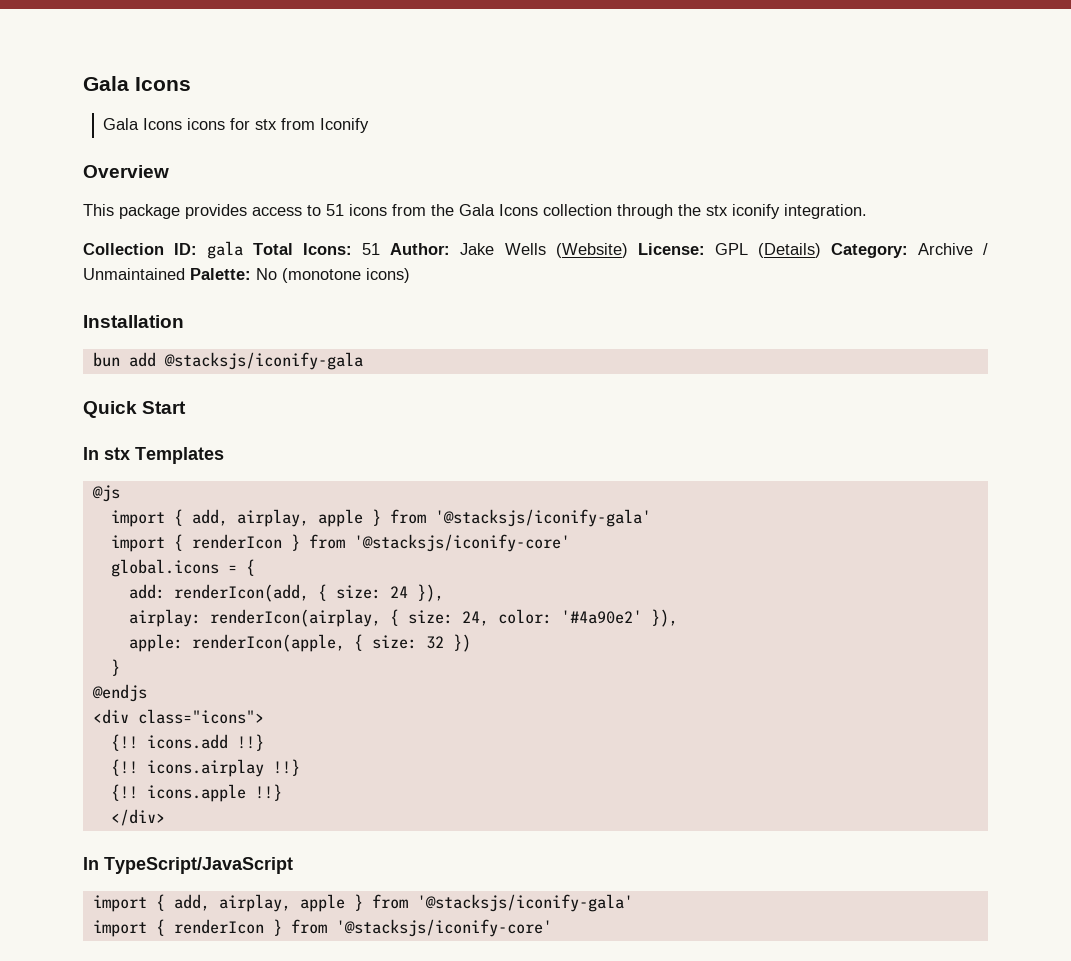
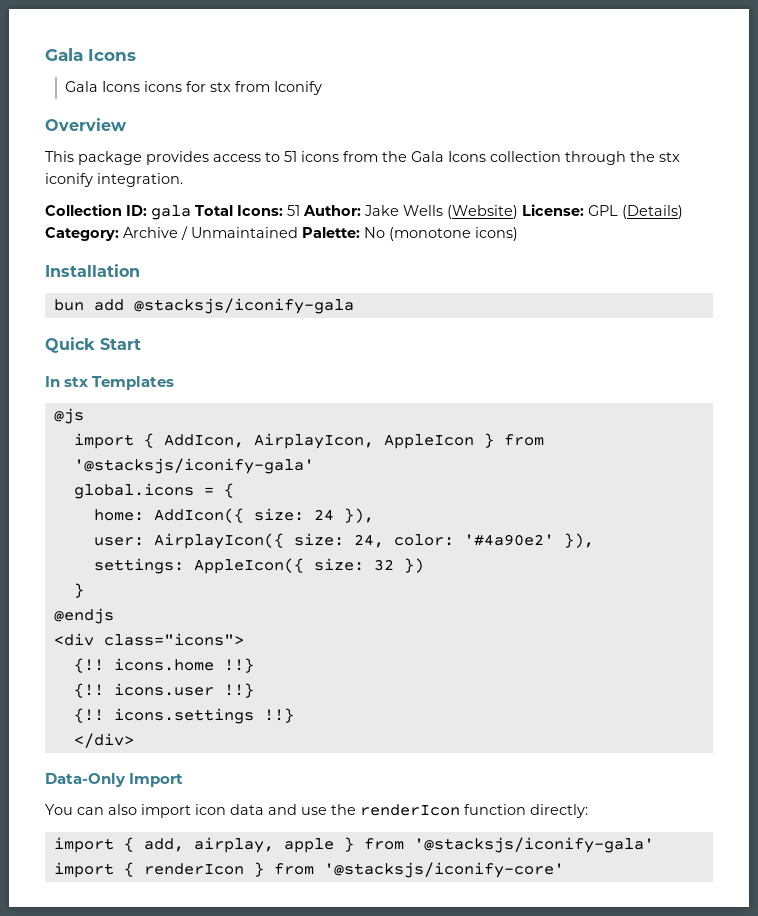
[191,509,651,527] [110,534,570,552] add, airplay, apple } from '@stacksjs/iconify-gala' // import { renderIcon } from '@stacksjs/iconify-core' -> [163,433,544,449] [73,458,314,474] AddIcon, AirplayIcon, AppleIcon } from '@stacksjs/iconify-gala'
[128,584,327,602] add: renderIcon(add, { -> [93,508,244,523] home: AddIcon({
[128,609,399,627] airplay: renderIcon(airplay, { -> [93,533,284,549] user: AirplayIcon({
[128,634,363,652] apple: renderIcon(apple, { -> [93,558,304,574] settings: AppleIcon({
[146,734,264,751] [110,759,300,777] [110,784,246,802] icons.add !!} // {!! icons.airplay !!} // {!! icons.apple -> [113,658,254,673] [73,683,254,698] [73,708,254,724] icons.home !!} // {!! icons.user !!} // {!! icons.settings
[83,857,293,874] In TypeScript/JavaScript -> [45,773,184,787] [45,804,588,818] Data-Only Import // You can also import icon data and use the renderIcon function directly:

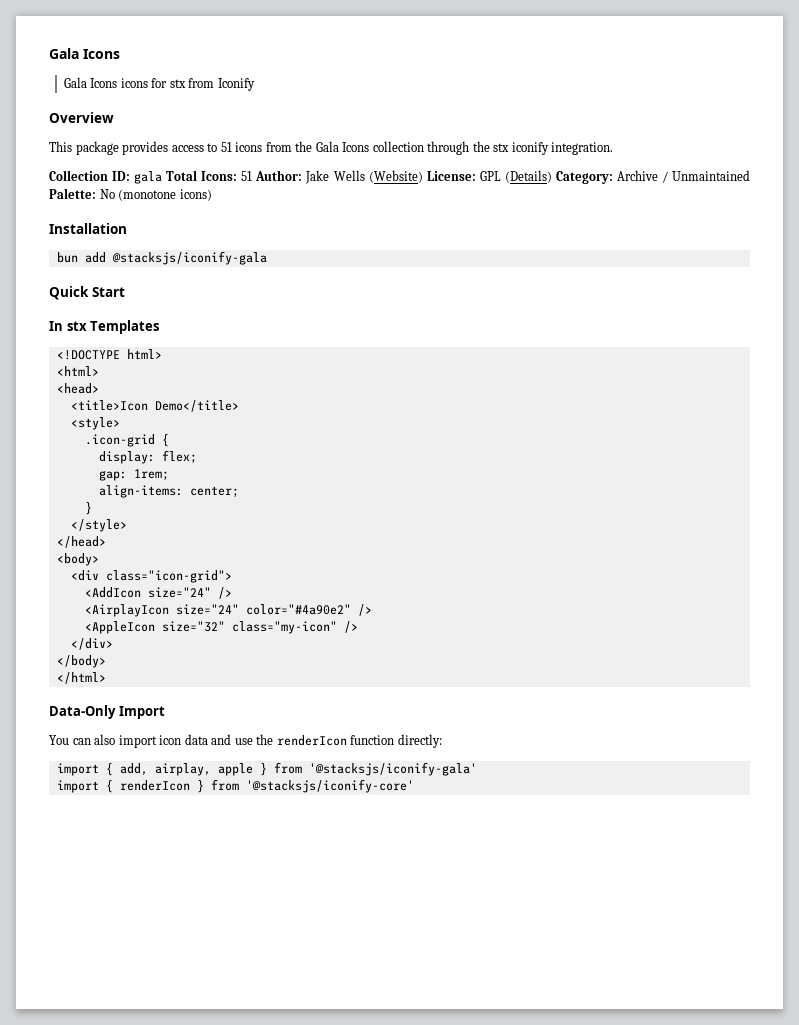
[53,408,84,424] [73,433,544,449] [73,458,314,474] [73,483,234,499] [93,508,374,523] [93,533,594,549] [93,558,424,574] [73,583,84,598] [53,608,114,624] [53,633,244,646] [73,658,254,673] [73,683,254,698] [73,708,294,724] @js // import { AddIcon, AirplayIcon, AppleIcon } from '@stacksjs/iconify-gala' // global.icons = { // home: AddIcon({ size: 24 }), // user: AirplayIcon({ size: 24, color: '#4a90e2' }), // settings: AppleIcon({ size: 32 }) // } // @endjs // <div class="icons"> // {!! icons.home !!} // {!! icons.user !!} // {!! icons.settings !!} -> [56,349,162,360] [56,366,99,376] [56,383,99,394] [70,400,239,412] [70,417,120,430] [84,433,169,447] [98,450,197,464] [98,469,169,481] [98,485,239,498] [84,501,92,515] [70,519,127,532] [56,536,106,548] [56,553,99,566] [70,570,232,583] [84,587,232,599] [84,604,372,617] [84,621,358,634] <!DOCTYPE html> // <html> // <head> // <title>Icon Demo</title> // <style> // .icon-grid { // display: flex; // gap: 1rem; // align-items: center; // } // </style> // </head> // <body> // <div class="icon-grid"> // <AddIcon size="24" /> // <AirplayIcon size="24" color="#4a90e2" /> // <AppleIcon size="32" class="my-icon" />
(134, 740) none -> [56,655,106,668] [56,672,106,684] // </body> // </html>

